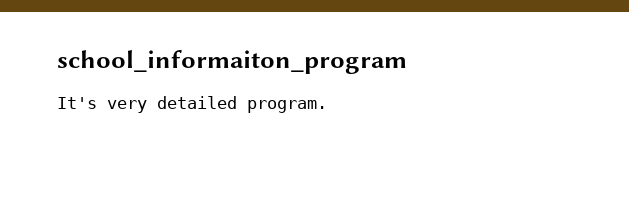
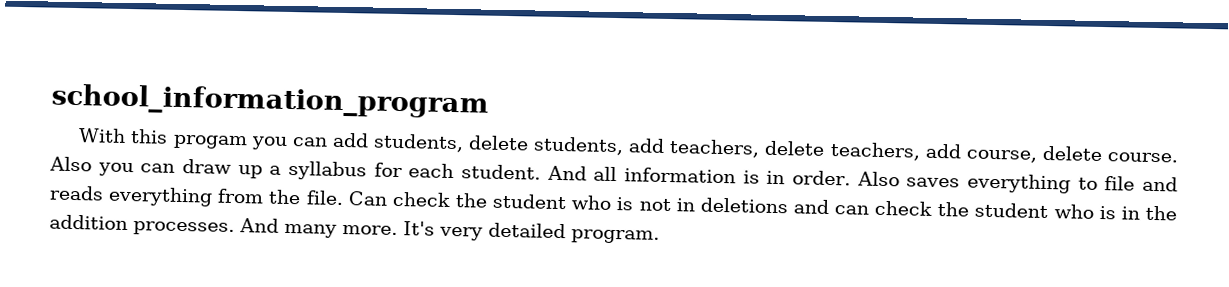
[57,50,407,74] school_informaiton_program // -> [51,83,489,119] [78,128,1178,163] [49,156,1179,194] [49,185,1178,221] [49,214,398,238] school_information_program // With this progam you can add students, delete students, add teachers, delete teachers, add course, delete course. Also you can draw up a syllabus for each student. And all information is in order. Also saves everything to file and reads everything from the file. Can check the student who is not in deletions and can check the student who is in the addition processes. And many more.

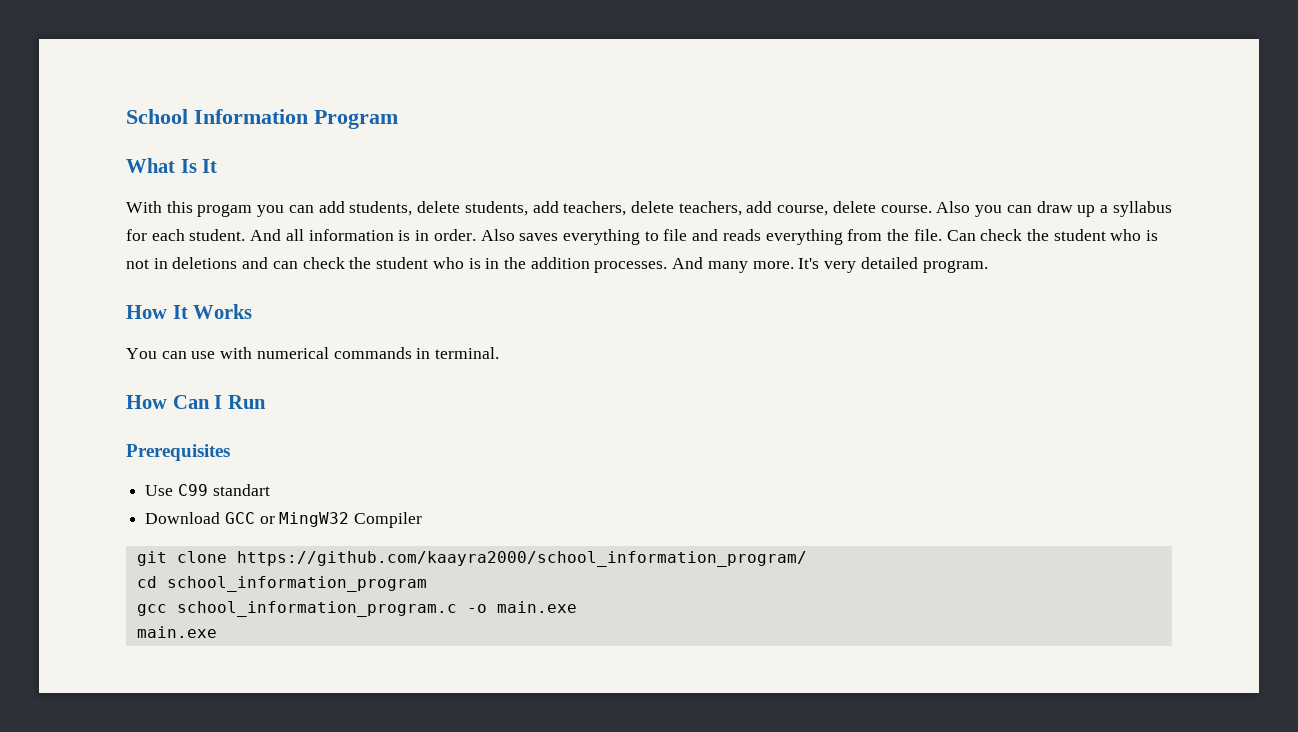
[51,83,489,119] school_information_program -> [126,109,398,129] [126,158,218,173] School Information Program // What Is It
(660, 236) none -> [126,304,253,319] [126,347,500,359] [126,395,266,409] [126,444,230,461] [145,484,270,496] [145,512,423,528] [136,551,807,567] [136,576,427,592] [136,601,577,617] [136,626,217,638] // How It Works // You can use with numerical commands in terminal. // How Can I Run // Prerequisites // Use C99 standart // Download GCC or MingW32 Compiler // git clone https://github.com/kaayra2000/school_information_program/ // cd school_information_program // gcc school_information_program.c -o main.exe // main.exe

